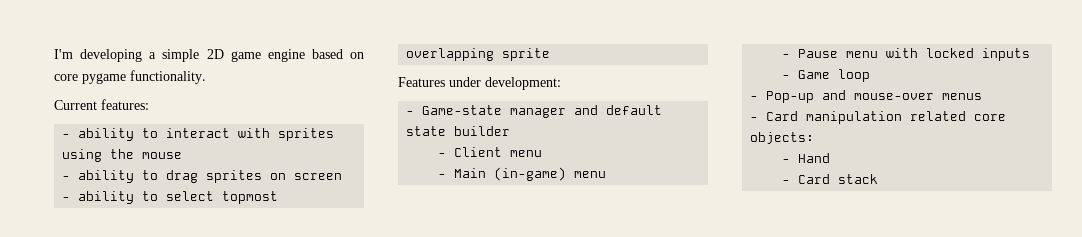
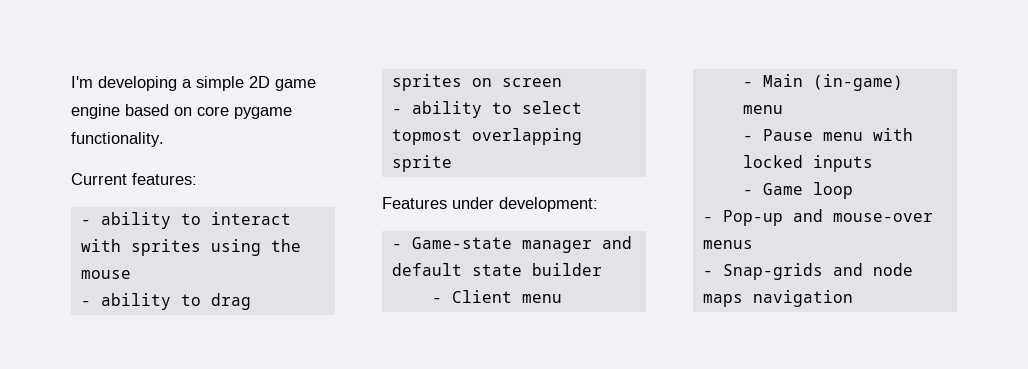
[766,111,1007,124] [750,132,815,144] [782,153,831,163] [782,174,879,184] Card manipulation related core objects: // - Hand // - Card stack -> [722,263,913,280] [702,290,853,307] Snap-grids and node maps navigation

